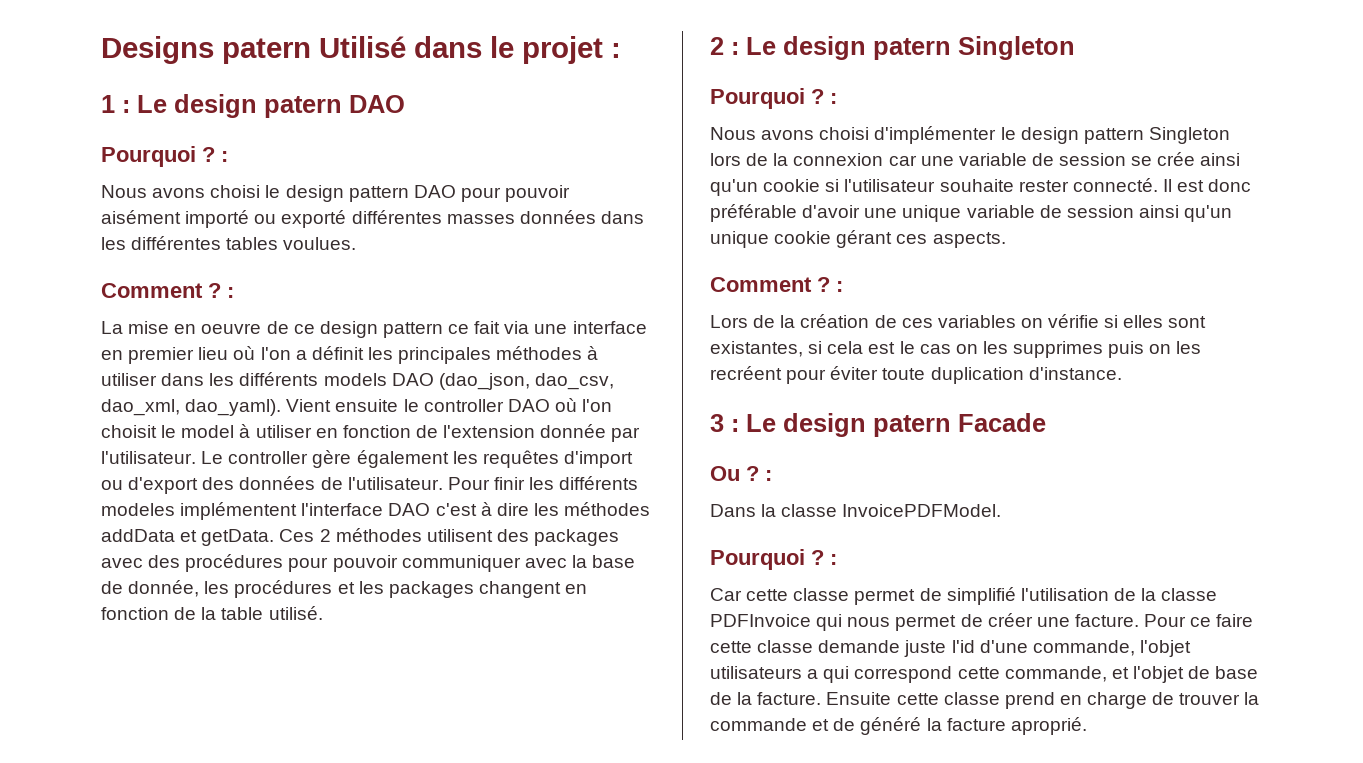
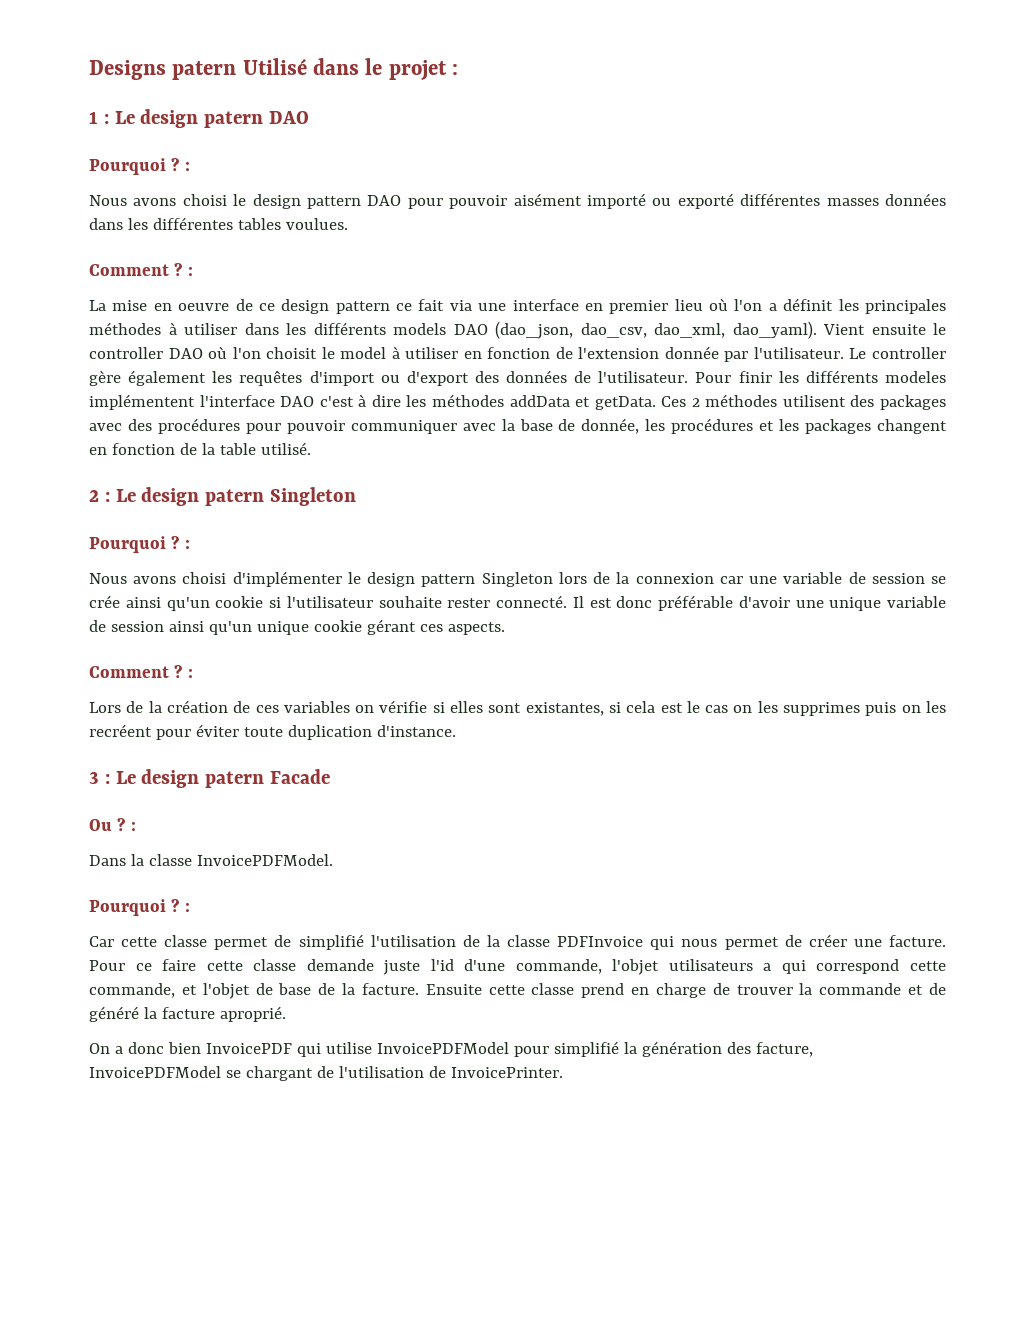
(1087, 726) none -> [89,1041,813,1057] [89,1066,563,1081] // On a donc bien InvoicePDF qui utilise InvoicePDFModel pour simplifié la génération des facture, InvoicePDFModel se chargant de l'utilisation de InvoicePrinter.

